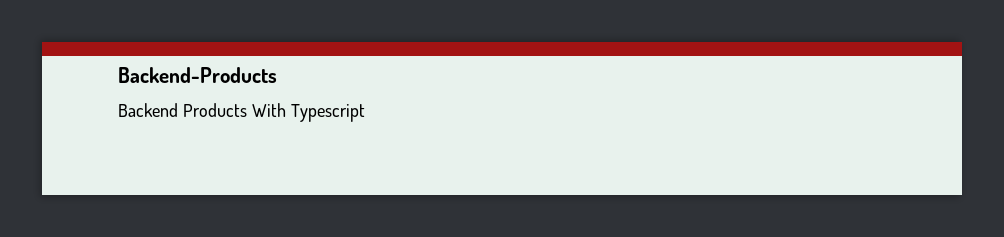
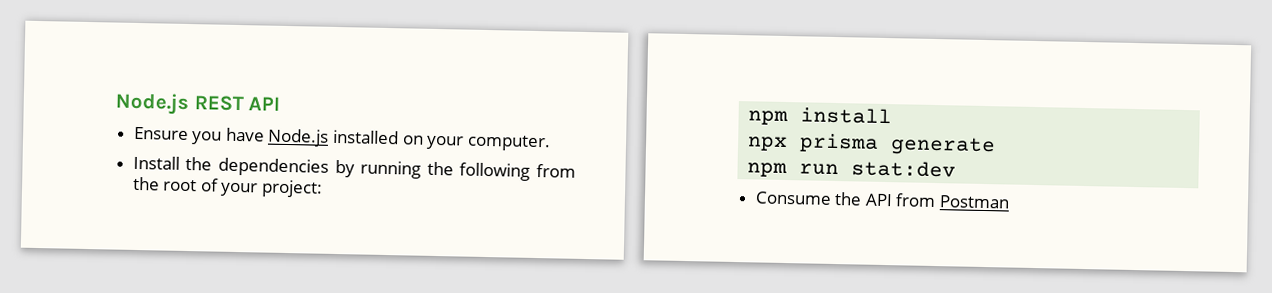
[118,67,277,83] [118,103,365,122] Backend-Products // Backend Products With Typescript -> [115,92,281,116] [133,126,551,152] [132,155,576,181] [132,176,324,198] [748,107,893,126] [747,133,997,157] [747,160,957,178] [754,191,1011,209] Node.js REST API // Ensure you have Node.js installed on your computer. // Install the dependencies by running the following from the root of your project: // npm install // npx prisma generate // npm run stat:dev // Consume the API from Postman

